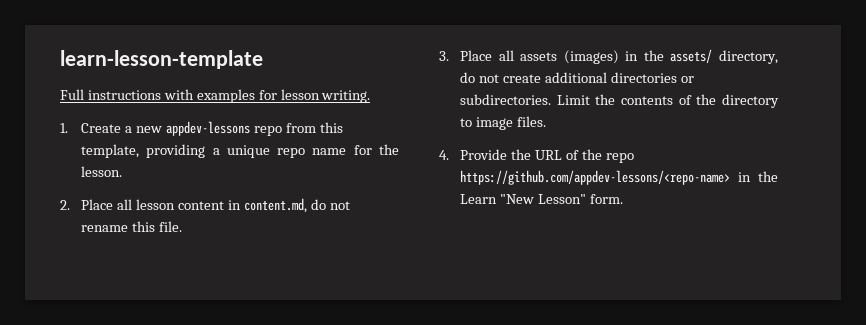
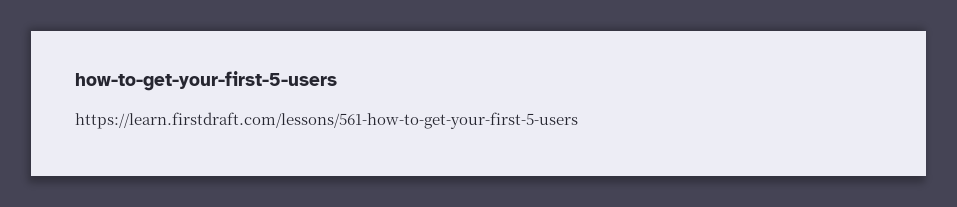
[60,50,263,69] [60,89,371,103] [60,121,343,136] [81,144,400,158] [81,166,123,177] [60,198,350,213] [81,221,183,232] [439,49,779,64] [460,72,694,83] [460,94,779,108] [460,116,547,130] [439,149,634,163] [460,170,778,185] [460,194,623,204] learn-lesson-template // Full instructions with examples for lesson writing. // 1. Create a new appdev-lessons repo from this template, providing a unique repo name for the lesson. // 2. Place all lesson content in content.md, do not rename this file. // 3. Place all assets (images) in the assets/ directory, do not create additional directories or subdirectories. Limit the contents of the directory to image files. // 4. Provide the URL of the repo https://github.com/appdev-lessons/<repo-name> in the Learn "New Lesson" form. -> [75,71,337,91] [75,112,578,129] how-to-get-your-first-5-users // https://learn.firstdraft.com/lessons/561-how-to-get-your-first-5-users

